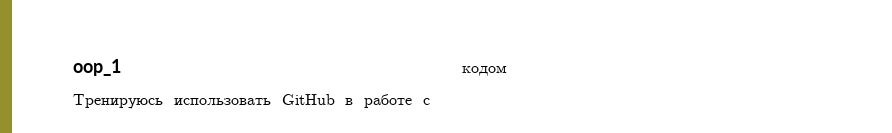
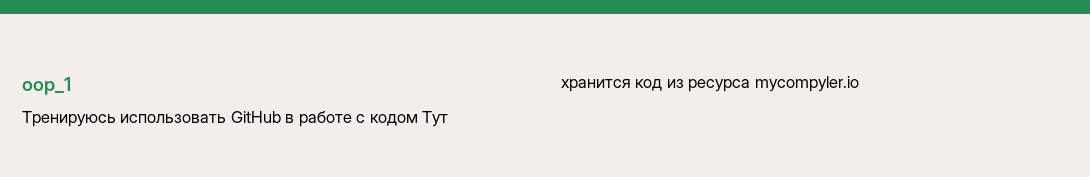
(507, 70) none -> [422,111,449,127] [561,76,859,92] Тут хранится код из ресурса mycompyler.io

